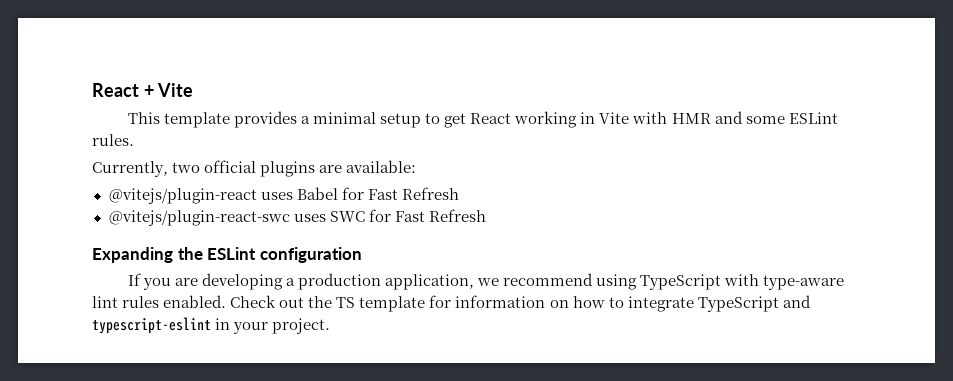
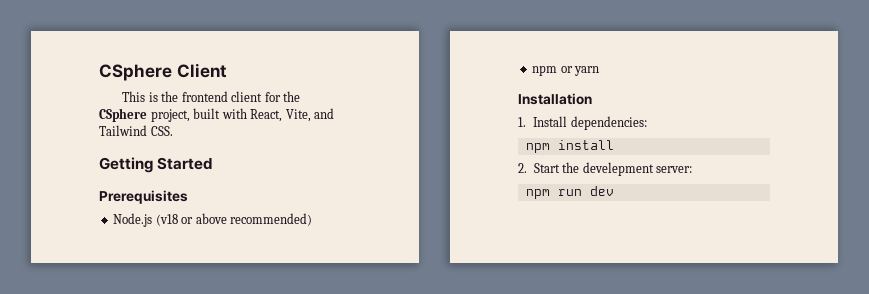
[92,83,194,97] [127,111,838,128] [92,134,134,146] [92,160,417,177] [108,187,459,204] [108,209,486,226] [92,247,362,263] [127,273,845,290] [92,295,811,312] [92,317,331,334] React + Vite // This template provides a minimal setup to get React working in Vite with HMR and some ESLint rules. // Currently, two official plugins are available: // @vitejs/plugin-react uses Babel for Fast Refresh // @vitejs/plugin-react-swc uses SWC for Fast Refresh // Expanding the ESLint configuration // If you are developing a production application, we recommend using TypeScript with type-aware lint rules enabled. Check out the TS template for information on how to integrate TypeScript and typescript-eslint in your project. -> [99,63,227,81] [122,91,301,102] [99,108,335,122] [99,125,173,136] [99,157,213,173] [99,190,188,204] [113,213,313,227] [532,65,600,76] [518,93,592,105] [518,116,647,130] [525,140,614,153] [518,162,693,176] [525,186,614,199] CSphere Client // This is the frontend client for the CSphere project, built with React, Vite, and Tailwind CSS. // Getting Started // Prerequisites // Node.js (v18 or above recommended) // npm or yarn // Installation // 1. Install dependencies: // npm install // 2. Start the develepment server: // npm run dev

